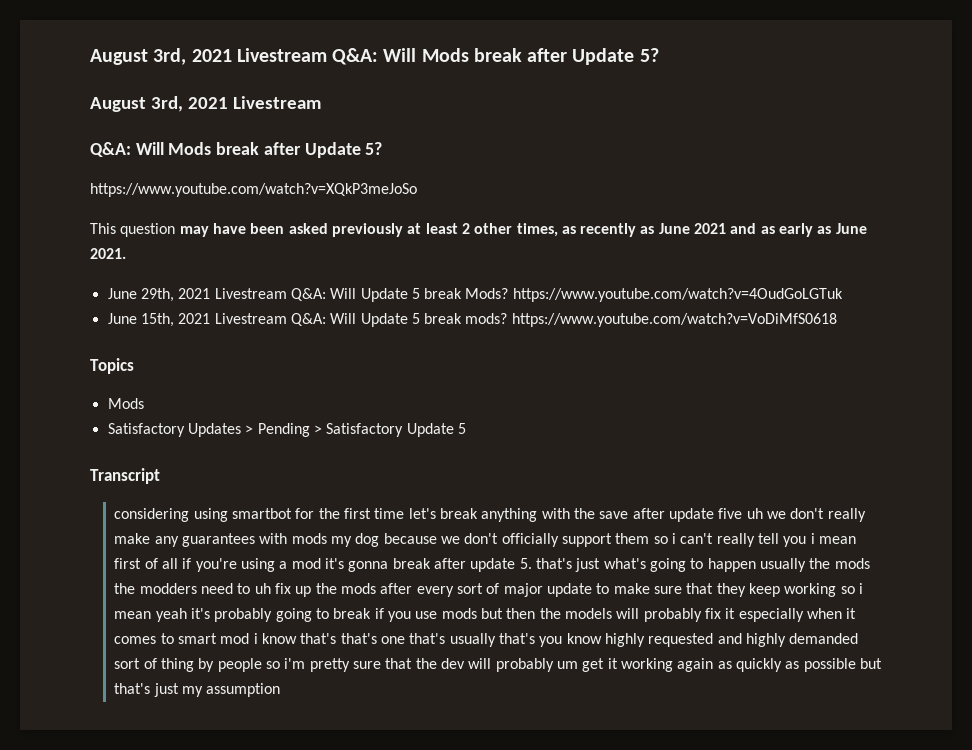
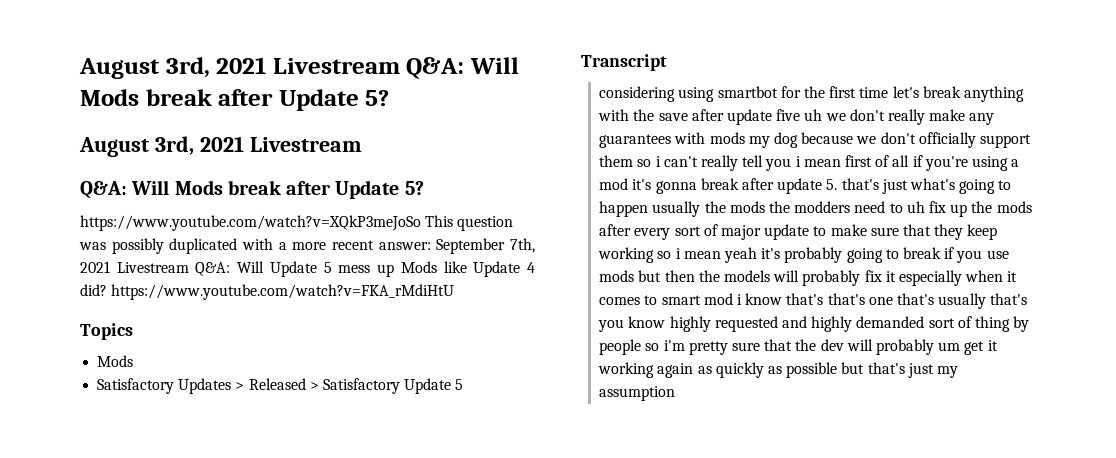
(417, 190) // -> (421, 223) none
[179,223,867,237] [90,248,126,259] [107,288,843,302] [107,313,837,327] may have been asked previously at least 2 other times, as recently as June 2021 and as early as June 2021. // June 29th, 2021 Livestream Q&A: Will Update 5 break Mods? https://www.youtube.com/watch?v=4OudGoLGTuk // June 15th, 2021 Livestream Q&A: Will Update 5 break mods? https://www.youtube.com/watch?v=VoDiMfS0618 -> [79,238,535,254] [80,261,535,277] [80,284,455,300] was possibly duplicated with a more recent answer: September 7th, 2021 Livestream Q&A: Will Update 5 mess up Mods like Update 4 did? https://www.youtube.com/watch?v=FKA_rMdiHtU
[257,423,310,437] Pending -> [248,378,306,390] Released

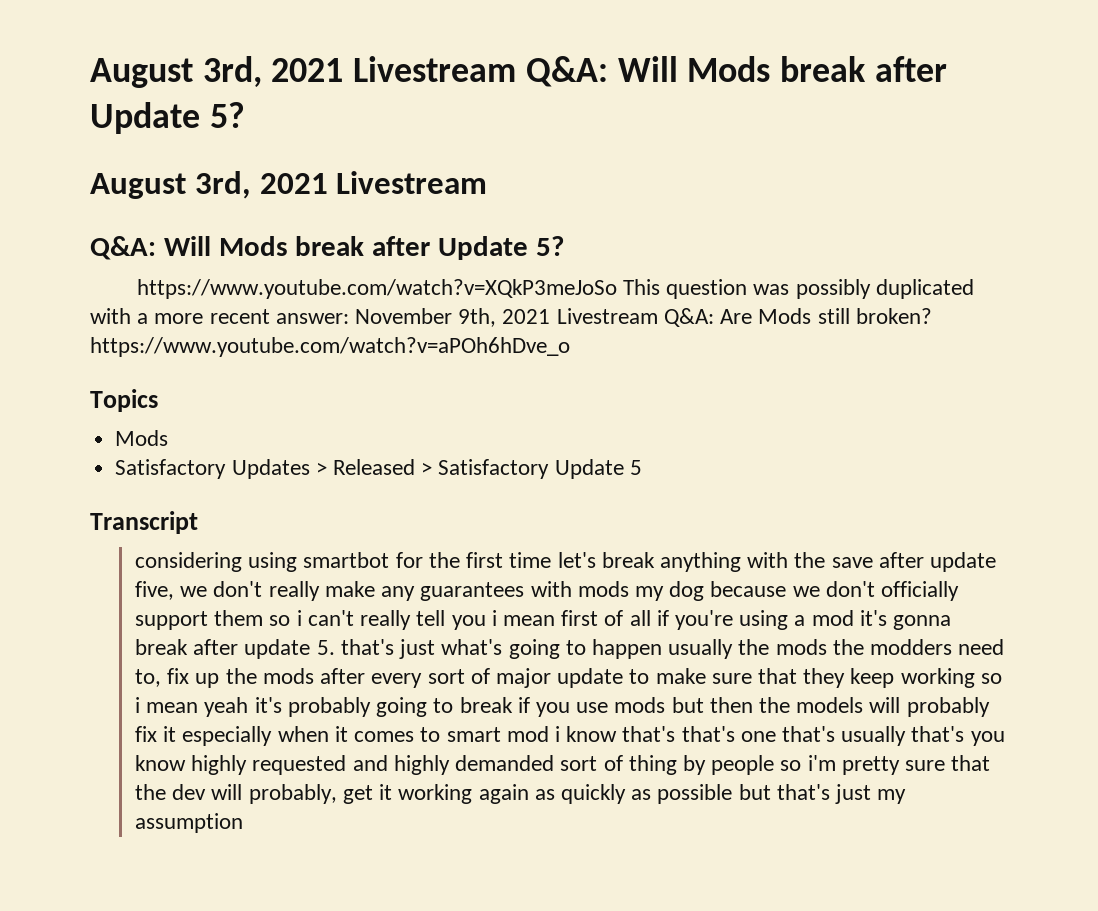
[436,238,535,254] [80,261,535,277] [80,284,455,300] September 7th, 2021 Livestream Q&A: Will Update 5 mess up Mods like Update 4 did? https://www.youtube.com/watch?v=FKA_rMdiHtU -> [355,308,932,327] [90,337,570,357] November 9th, 2021 Livestream Q&A: Are Mods still broken? https://www.youtube.com/watch?v=aPOh6hDve_o
[776,109,823,121] five uh -> [135,581,175,600] five,
[889,201,925,213] to uh -> [135,669,162,687] to,
[875,339,961,355] probably um -> [248,784,337,804] probably,

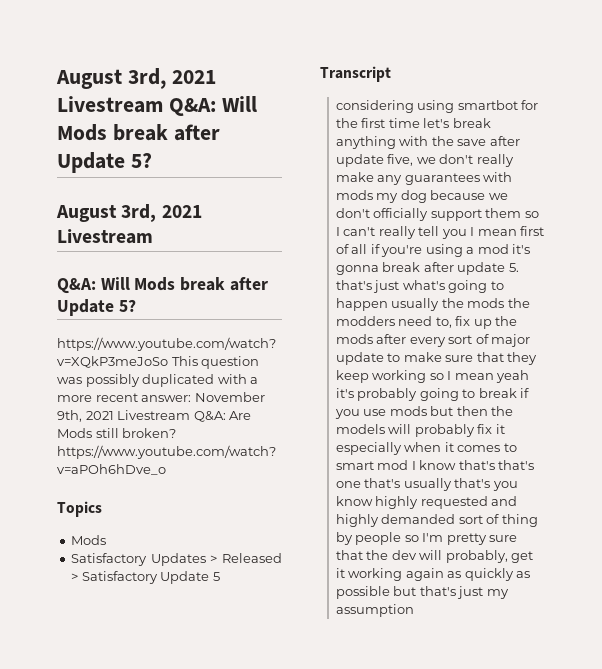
[296,610,302,626] i -> [335,227,340,236] I
[491,610,497,626] i -> [470,227,475,236] I
[135,697,141,713] i -> [447,371,452,380] I
[554,726,560,742] i -> [411,461,416,470] I
[807,755,836,771] i'm -> [422,533,444,542] I'm

